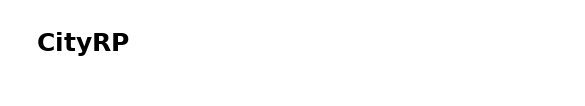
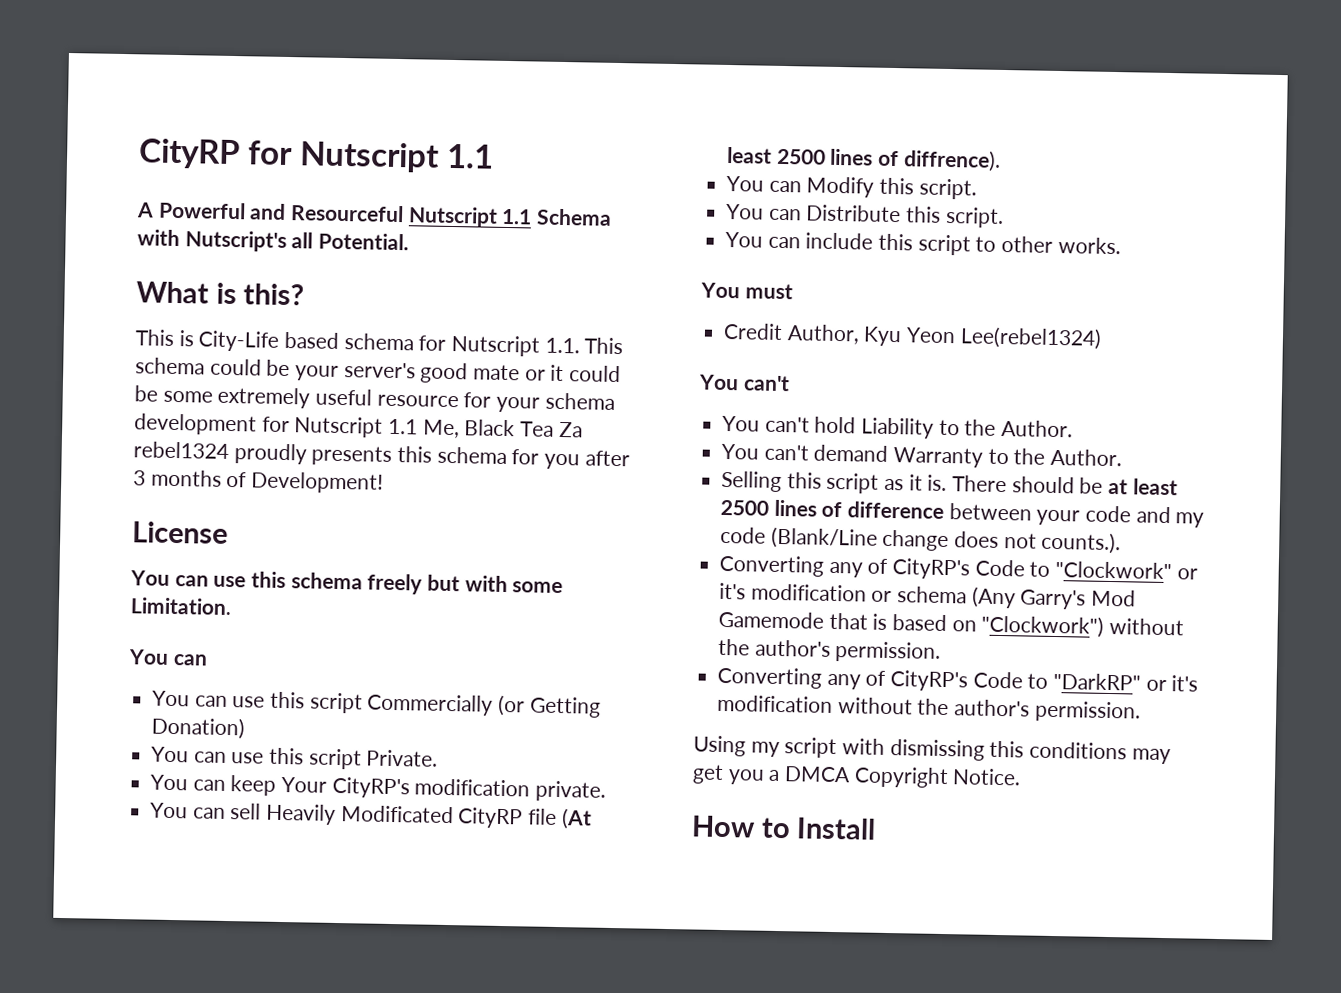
[37,32,129,56] CityRP -> [138,138,494,173] [136,201,613,228] [137,229,410,252] [136,281,305,306] [135,329,624,357] [135,357,622,384] [134,385,615,413] [134,413,583,439] [133,441,630,470] [133,469,385,494] [132,521,228,544] [130,570,564,595] [130,597,232,616] [128,649,208,666] [152,690,601,718] [151,716,246,740] [151,746,439,770] [150,774,607,802] [150,802,592,830] [727,146,1001,172] [726,175,977,200] [726,203,1004,228] [725,231,1121,256] [700,282,793,300] [723,322,1102,350] [698,374,790,392] [722,415,1074,439] [721,443,1123,468] [721,470,1178,496] [720,499,1205,528] [720,526,1122,555] [719,554,1198,580] [719,582,1137,610] [718,610,1185,638] [718,638,942,663] [717,666,1199,692] [717,694,1141,723] [693,735,1171,765] [692,764,1022,789] [691,815,877,840] CityRP for Nutscript 1.1 // A Powerful and Resourceful Nutscript 1.1 Schema with Nutscript's all Potential. // What is this? // This is City-Life based schema for Nutscript 1.1. This schema could be your server's good mate or it could be some extremely useful resource for your schema development for Nutscript 1.1 Me, Black Tea Za rebel1324 proudly presents this schema for you after 3 months of Development! // License // You can use this schema freely but with some Limitation. // You can // You can use this script Commercially (or Getting Donation) // You can use this script Private. // You can keep Your CityRP's modification private. // You can sell Heavily Modificated CityRP file (At least 2500 lines of diffrence). // You can Modify this script. // You can Distribute this script. // You can include this script to other works. // You must // Credit Author, Kyu Yeon Lee(rebel1324) // You can't // You can't hold Liability to the Author. // You can't demand Warranty to the Author. // Selling this script as it is. There should be at least 2500 lines of difference between your code and my code (Blank/Line change does not counts.). // Converting any of CityRP's Code to "Clockwork" or it's modification or schema (Any Garry's Mod Gamemode that is based on "Clockwork") without the author's permission. // Converting any of CityRP's Code to "DarkRP" or it's modification without the author's permission. // Using my script with dismissing this conditions may get you a DMCA Copyright Notice. // How to Install

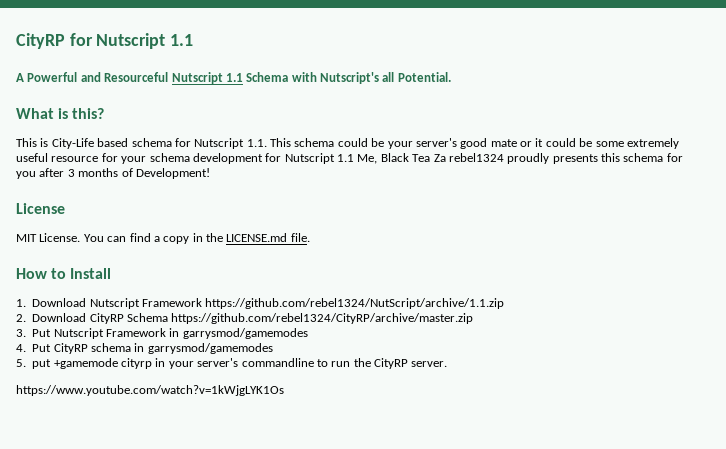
[130,570,564,595] [130,597,232,616] [128,649,208,666] [152,690,601,718] [151,716,246,740] [151,746,439,770] [150,774,607,802] [150,802,592,830] [727,146,1001,172] [726,175,977,200] [726,203,1004,228] [725,231,1121,256] [700,282,793,300] [723,322,1102,350] [698,374,790,392] [722,415,1074,439] [721,443,1123,468] [721,470,1178,496] [720,499,1205,528] [720,526,1122,555] [719,554,1198,580] [719,582,1137,610] [718,610,1185,638] [718,638,942,663] [717,666,1199,692] [717,694,1141,723] [693,735,1171,765] [692,764,1022,789] [691,815,877,840] You can use this schema freely but with some Limitation. // You can // You can use this script Commercially (or Getting Donation) // You can use this script Private. // You can keep Your CityRP's modification private. // You can sell Heavily Modificated CityRP file (At least 2500 lines of diffrence). // You can Modify this script. // You can Distribute this script. // You can include this script to other works. // You must // Credit Author, Kyu Yeon Lee(rebel1324) // You can't // You can't hold Liability to the Author. // You can't demand Warranty to the Author. // Selling this script as it is. There should be at least 2500 lines of difference between your code and my code (Blank/Line change does not counts.). // Converting any of CityRP's Code to "Clockwork" or it's modification or schema (Any Garry's Mod Gamemode that is based on "Clockwork") without the author's permission. // Converting any of CityRP's Code to "DarkRP" or it's modification without the author's permission. // Using my script with dismissing this conditions may get you a DMCA Copyright Notice. // How to Install -> [16,233,310,244] [16,268,112,279] [16,298,505,309] [16,313,474,324] [16,328,308,339] [16,343,273,354] [16,358,448,369] [16,385,284,396] MIT License. You can find a copy in the LICENSE.md file. // How to Install // 1. Download Nutscript Framework https://github.com/rebel1324/NutScript/archive/1.1.zip // 2. Download CityRP Schema https://github.com/rebel1324/CityRP/archive/master.zip // 3. Put Nutscript Framework in garrysmod/gamemodes // 4. Put CityRP schema in garrysmod/gamemodes // 5. put +gamemode cityrp in your server's commandline to run the CityRP server. // https://www.youtube.com/watch?v=1kWjgLYK1Os

